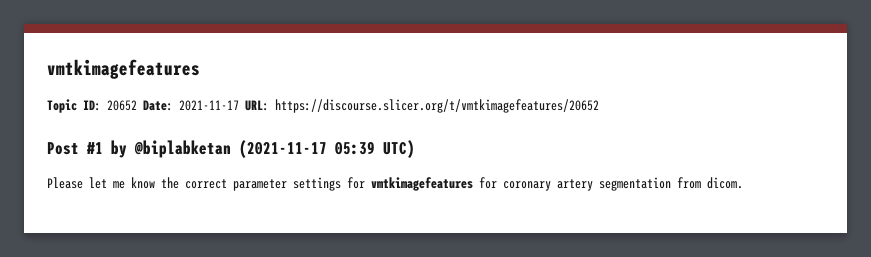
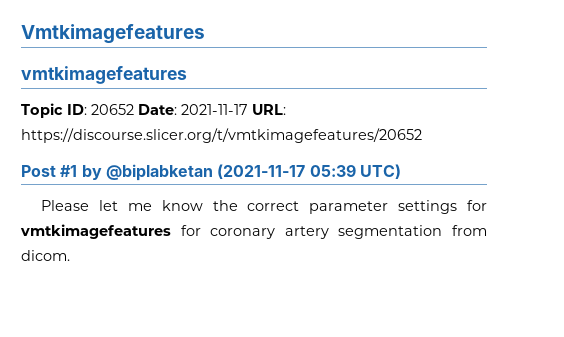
(47, 69) none -> [21,24,205,44] Vmtkimagefeatures //

